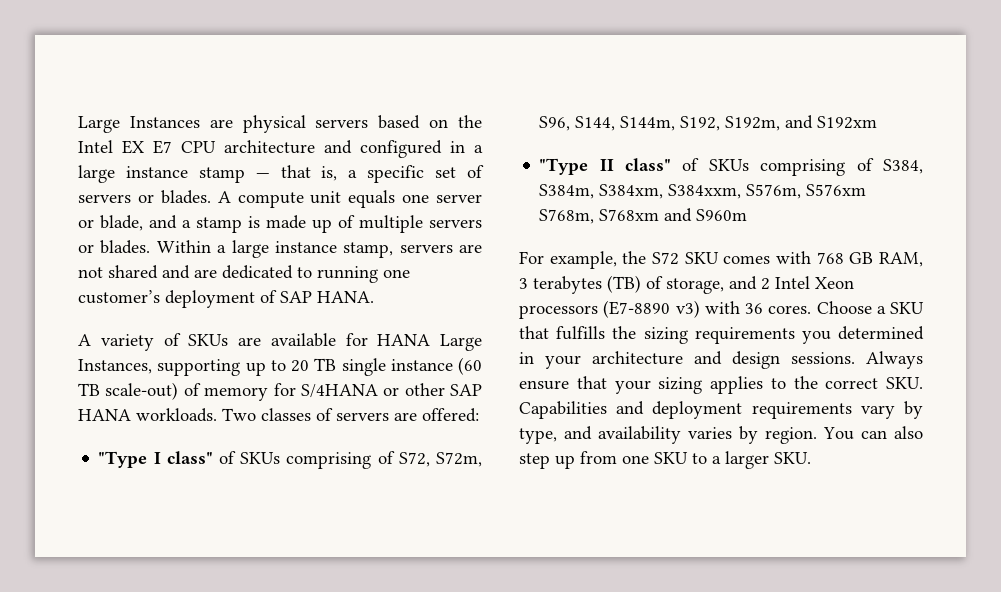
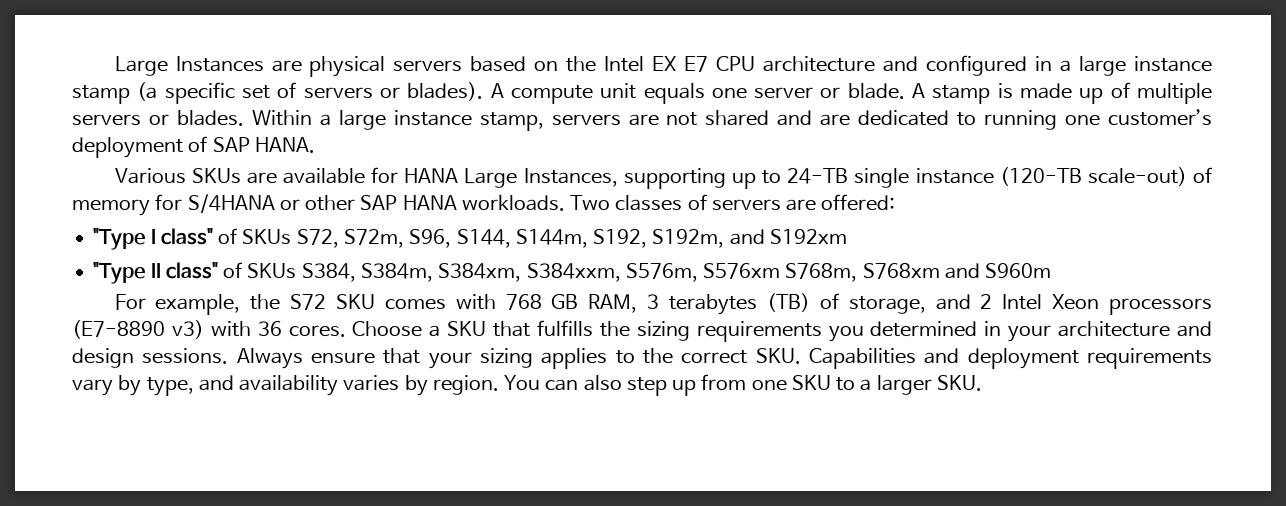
[255,165,358,181] — that is, a -> [137,82,158,101] (a
[160,190,211,204] blades. -> [407,82,484,101] blades).
[100,215,191,231] blade, and a -> [847,83,926,99] blade. A
[78,333,181,351] A variety of -> [114,168,186,184] Various
[291,357,482,376] [78,383,100,396] 20 TB single instance (60 TB -> [787,167,1082,188] 24-TB single instance (120-TB
[286,451,395,469] comprising of -> (292, 237) none
[760,158,874,176] comprising of -> (297, 271) none

